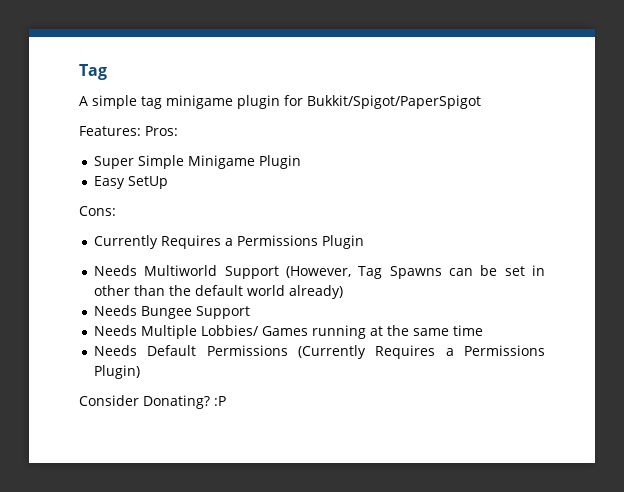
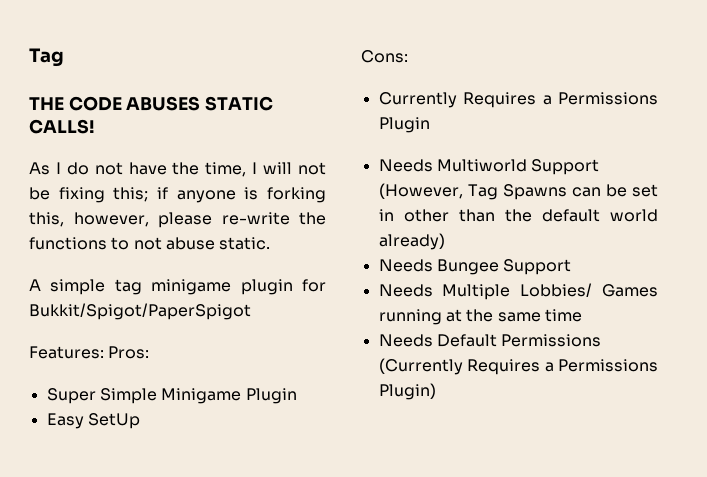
[79,64,107,80] Tag -> [29,48,64,67] [29,96,274,111] [29,119,95,134] [29,162,326,177] [29,187,326,203] [29,212,326,228] [29,237,271,250] Tag // THE CODE ABUSES STATIC CALLS! // As I do not have the time, I will not be fixing this; if anyone is forking this, however, please re-write the functions to not abuse static.
[79,395,226,409] // Consider Donating? :P -> (436, 391) none

